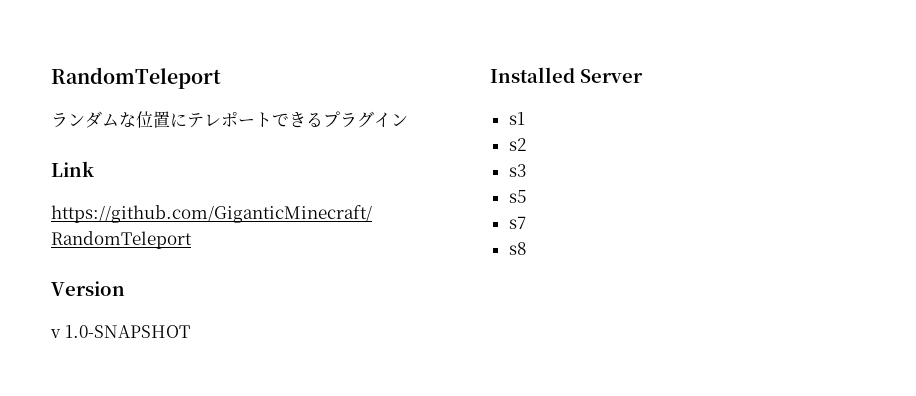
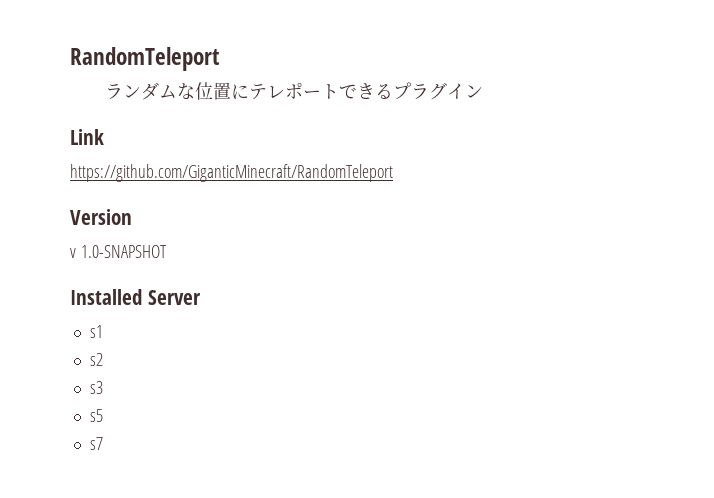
[508,242,526,255] // s8 -> (103, 443) none

